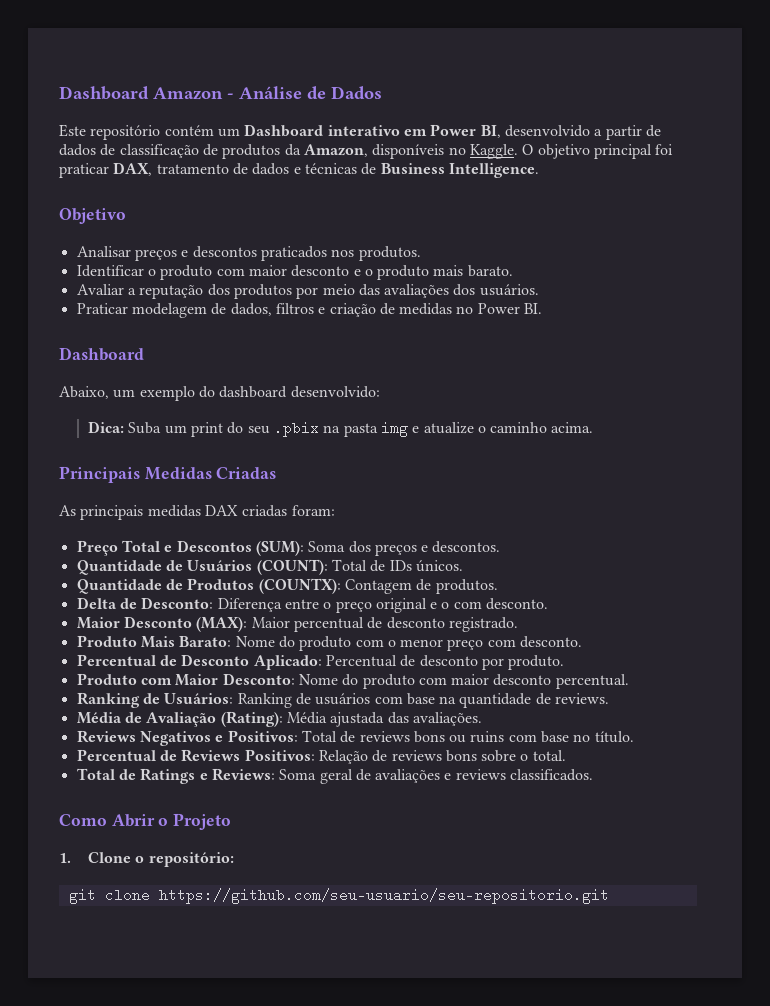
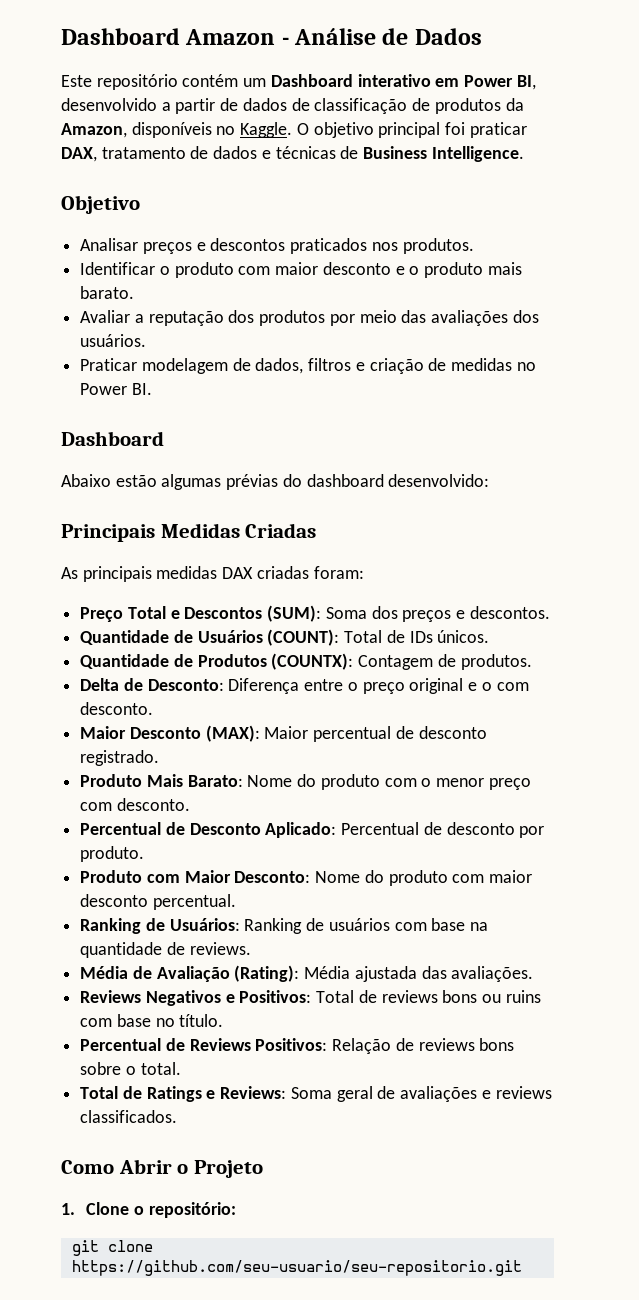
[59,386,195,401] Abaixo, um exemplo -> [61,474,279,490] Abaixo estão algumas prévias
[88,421,594,437] // Dica: Suba um print do seu .pbix na pasta img e atualize o caminho acima. -> (490, 480) none

